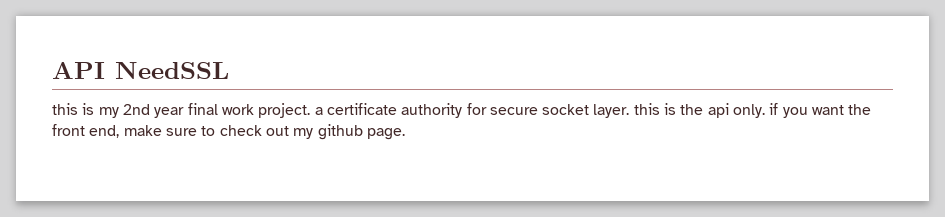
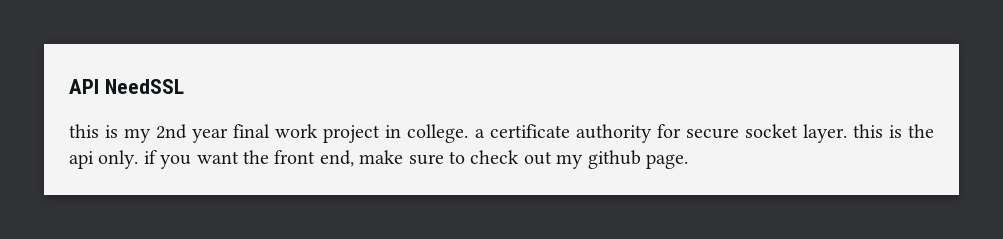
[258,103,311,118] project. -> [323,124,469,143] project in college.

